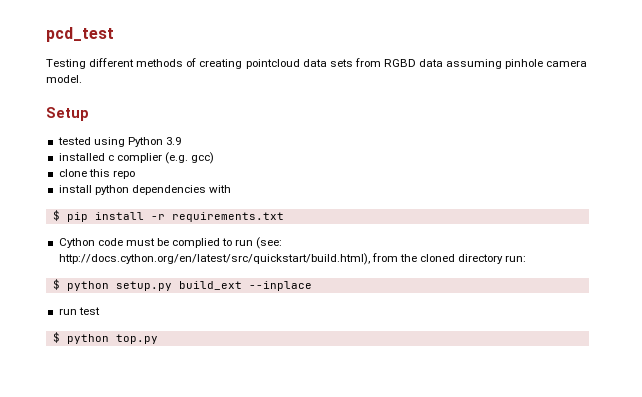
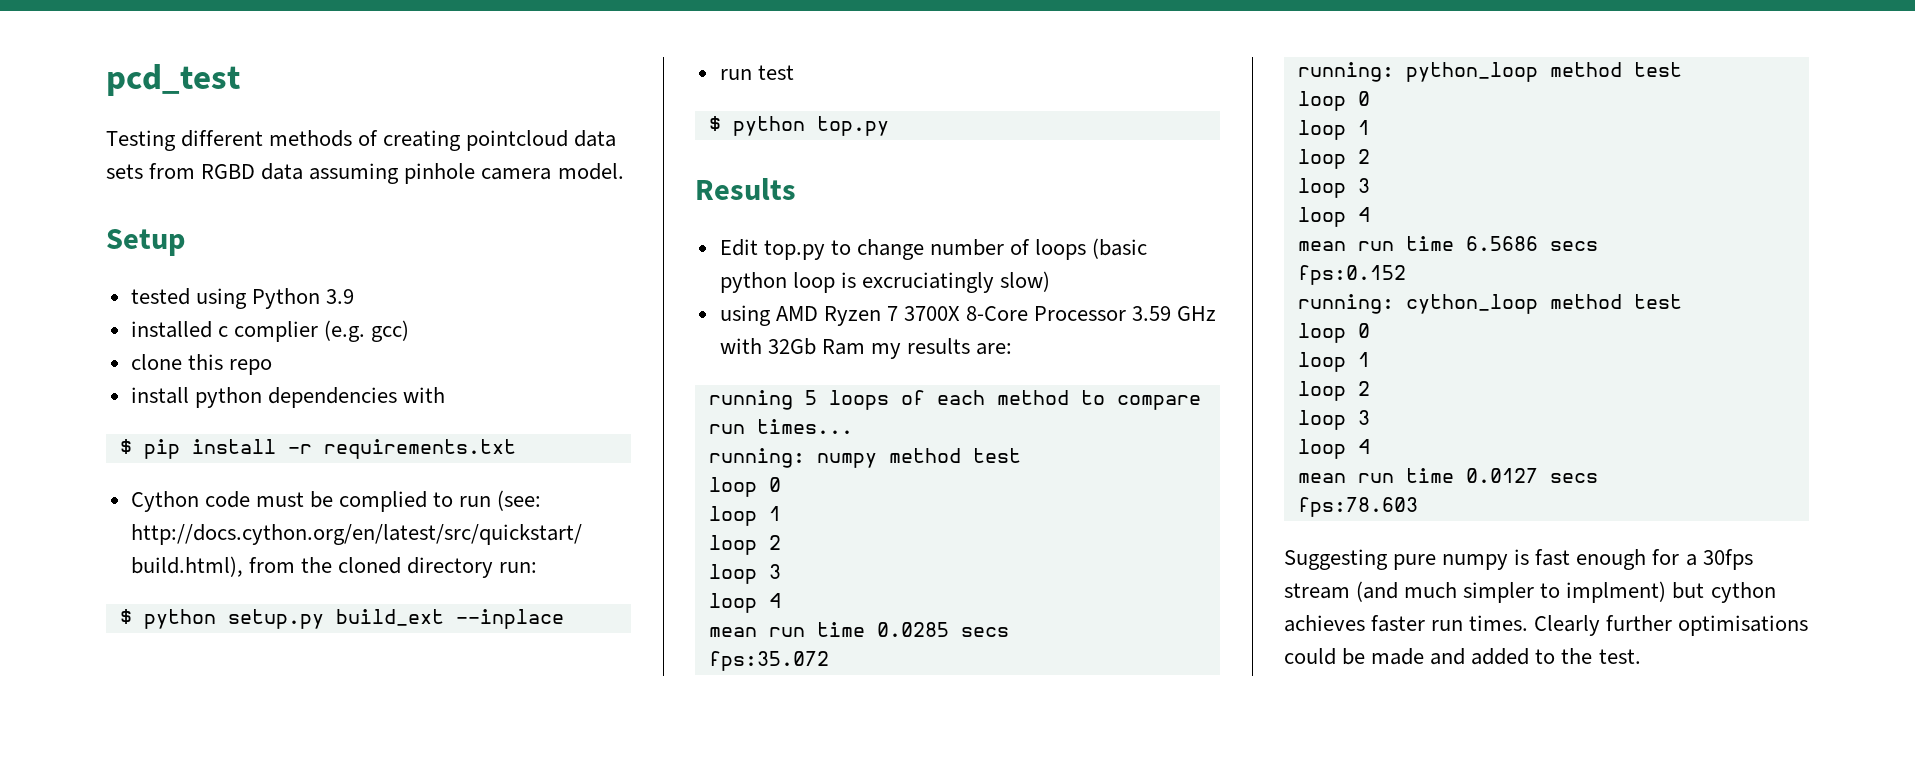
(158, 339) none -> [695,178,796,200] [719,238,1148,260] [719,271,1051,293] [719,305,1217,326] [719,338,1013,359] [708,390,1201,410] [708,419,853,434] [708,448,1021,468] [708,477,781,497] [708,506,781,526] [708,535,781,555] [708,564,781,584] [708,593,781,613] [708,622,1009,637] [708,651,829,671] [1297,62,1682,82] [1297,91,1370,111] [1297,120,1370,140] [1297,149,1370,169] [1297,178,1370,198] [1297,207,1370,227] [1297,236,1598,251] [1297,265,1406,285] [1297,294,1682,314] [1297,323,1370,343] [1297,352,1370,372] [1297,381,1370,401] [1297,410,1370,430] [1297,439,1370,459] [1297,468,1598,483] [1297,497,1418,517] [1284,549,1753,570] [1284,581,1776,603] [1284,615,1809,636] [1284,648,1641,665] // Results // Edit top.py to change number of loops (basic python loop is excruciatingly slow) // using AMD Ryzen 7 3700X 8-Core Processor 3.59 GHz with 32Gb Ram my results are: // running 5 loops of each method to compare run times... // running: numpy method test // loop 0 // loop 1 // loop 2 // loop 3 // loop 4 // mean run time 0.0285 secs // fps:35.072 // running: python_loop method test // loop 0 // loop 1 // loop 2 // loop 3 // loop 4 // mean run time 6.5686 secs // fps:0.152 // running: cython_loop method test // loop 0 // loop 1 // loop 2 // loop 3 // loop 4 // mean run time 0.0127 secs // fps:78.603 // Suggesting pure numpy is fast enough for a 30fps stream (and much simpler to implment) but cython achieves faster run times. Clearly further optimisations could be made and added to the test.

